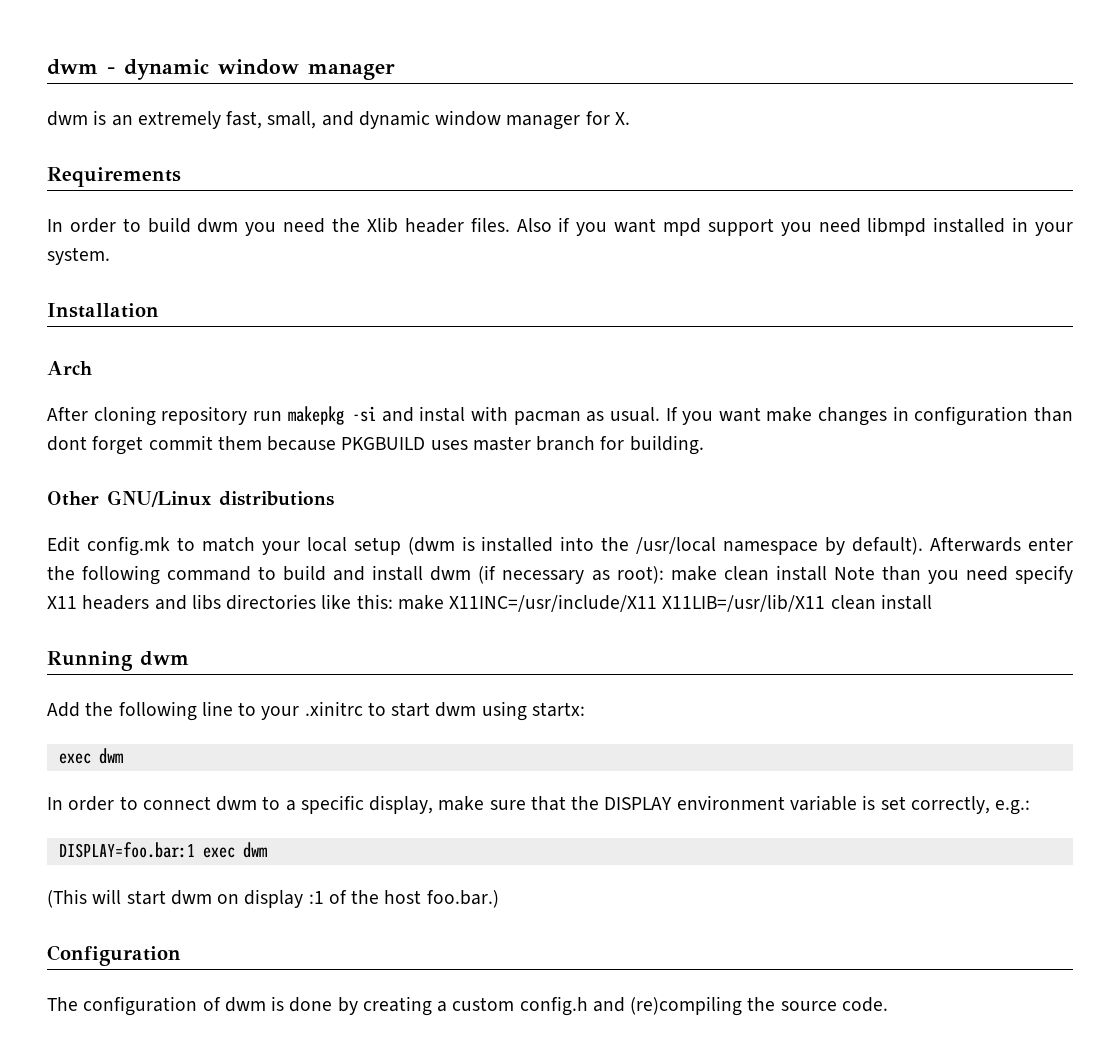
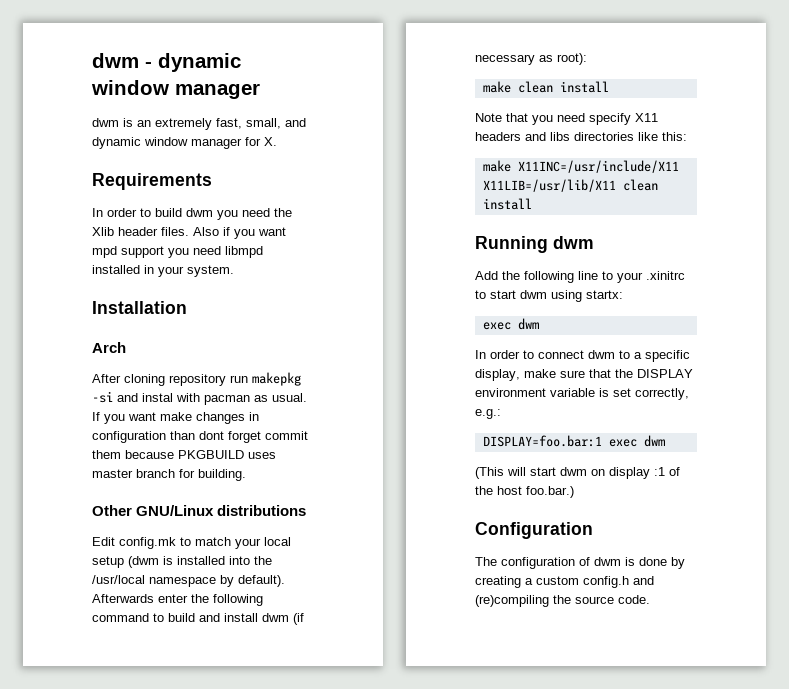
(664, 575) none -> (587, 59) //
[833,566,921,581] Note than -> [475,113,528,122] // Note that
(393, 601) none -> (687, 136) //

